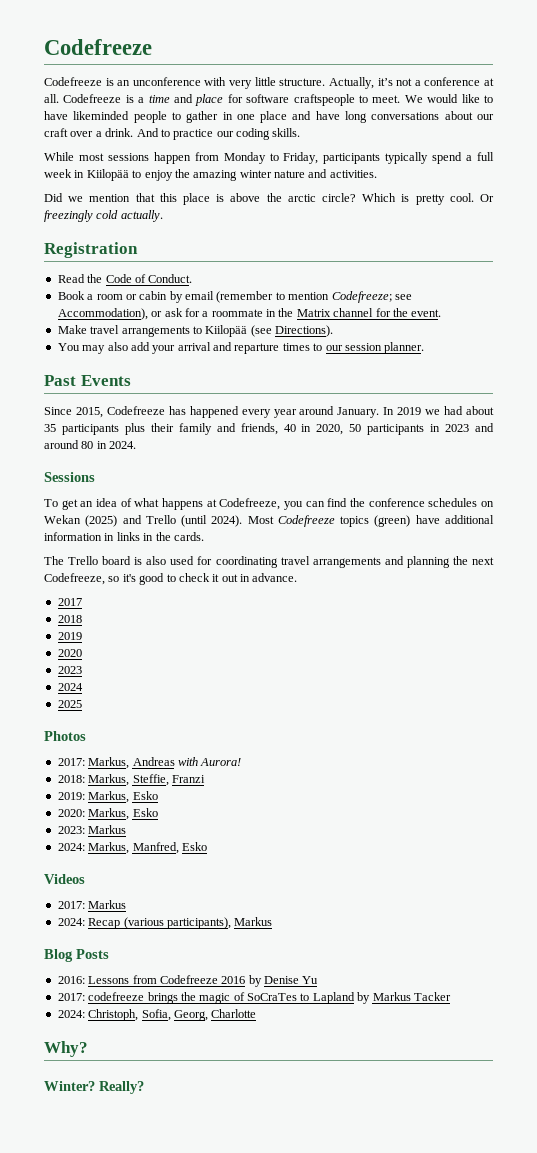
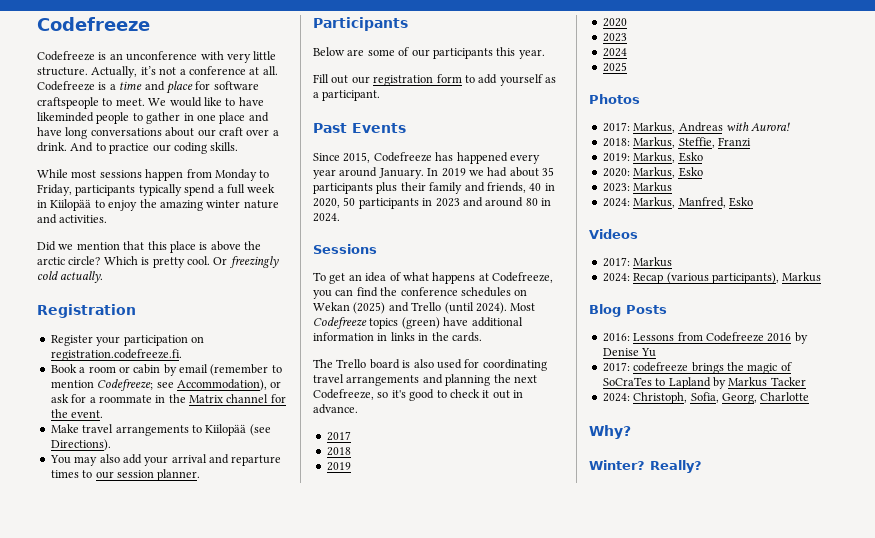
[57,274,193,283] Read the Code of Conduct. -> [50,335,204,346] [50,349,182,361] Register your participation on registration.codefreeze.fi.
(425, 348) none -> [313,17,408,31] [313,47,545,59] [313,74,556,86] [313,90,381,101] // Participants // Below are some of our participants this year. // Fill out our registration form to add yourself as a participant.

